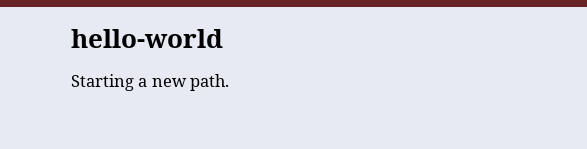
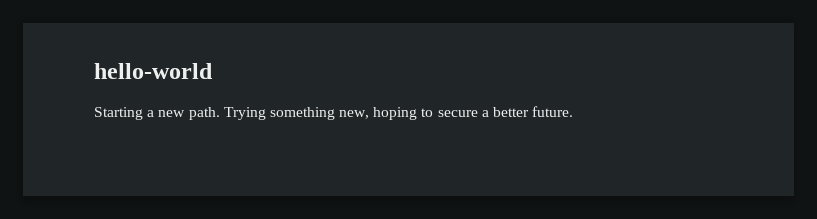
(230, 82) none -> [223,106,574,120] Trying something new, hoping to secure a better future.

